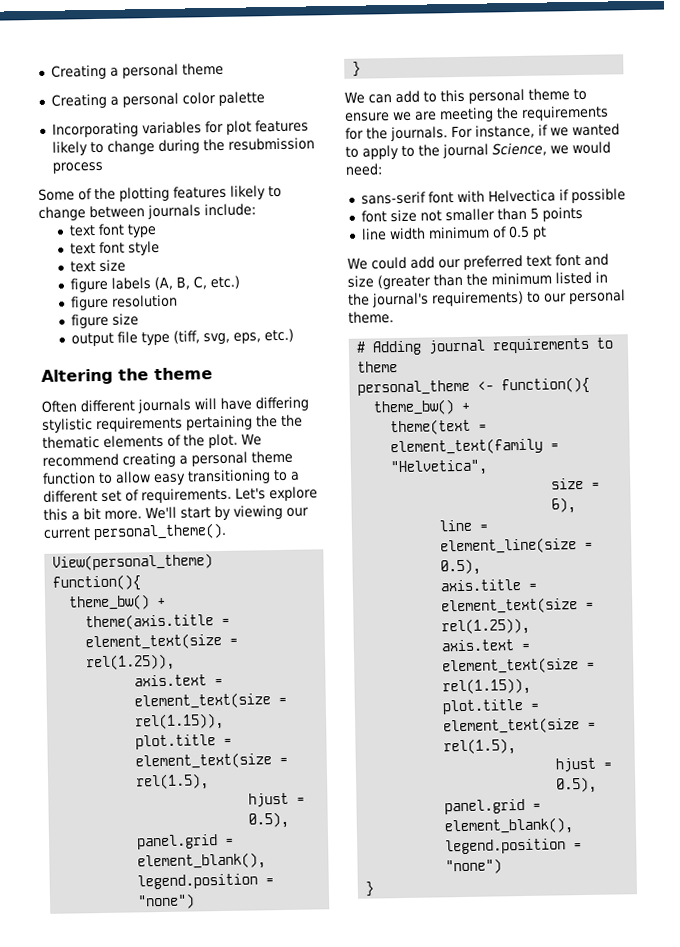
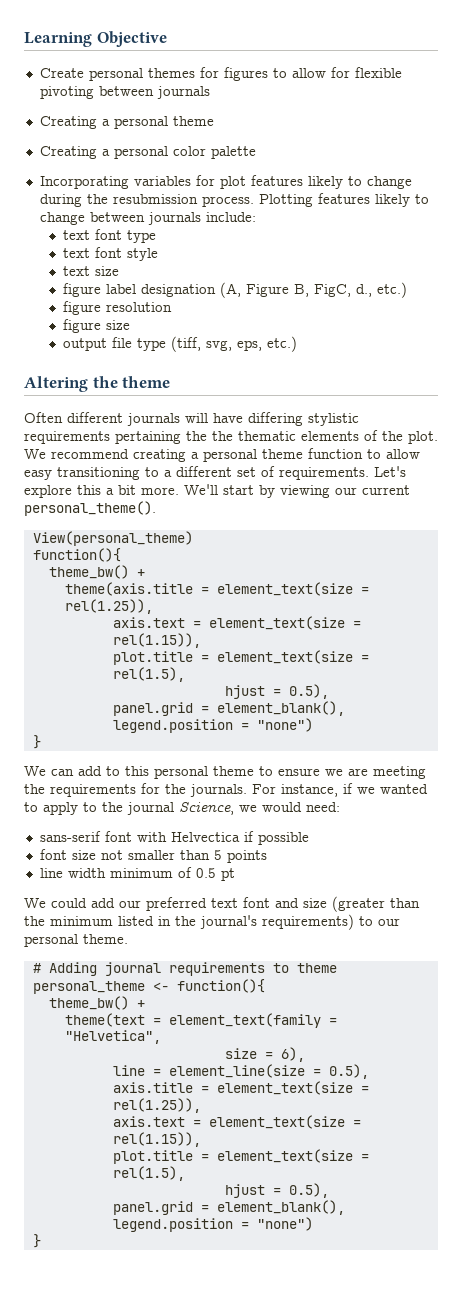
(50, 72) none -> [24,31,167,47] [39,67,402,81] [39,86,210,99] Learning Objective // Create personal themes for figures to allow for flexible pivoting between journals //
[51,161,103,174] [38,186,170,202] process // Some of the plotting -> [201,194,313,207] process. Plotting
[111,276,208,291] labels (A, B, C, -> [105,282,372,298] label designation (A, Figure B, FigC, d.,

